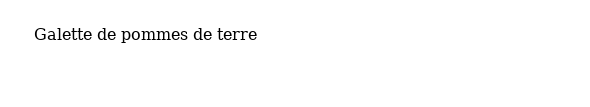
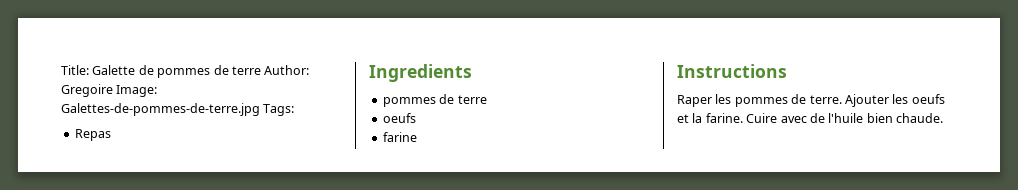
(34, 34) none -> [61,65,89,75] Title:
(257, 34) none -> [264,65,310,75] [61,84,158,97] [61,103,295,116] [74,129,111,141] [369,64,472,82] [382,94,487,107] [382,113,416,123] [382,132,417,142] [677,64,787,78] [677,94,945,107] [677,113,943,123] Author: Gregoire Image: Galettes-de-pommes-de-terre.jpg Tags: // Repas // Ingredients // pommes de terre // oeufs // farine // Instructions // Raper les pommes de terre. Ajouter les oeufs et la farine. Cuire avec de l'huile bien chaude.

